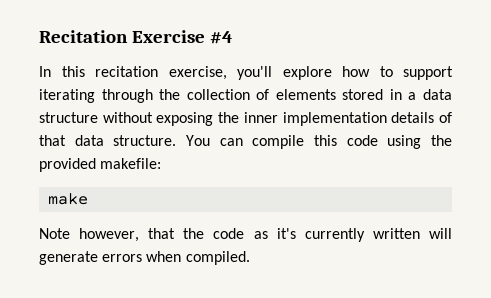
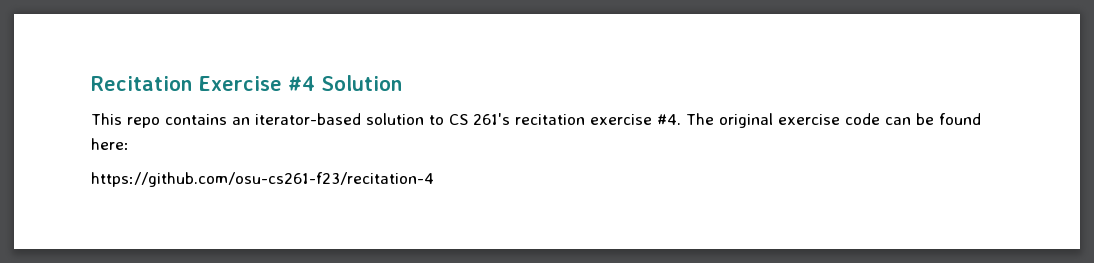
[39,66,453,80] [39,89,452,103] [39,112,453,126] [39,135,452,149] [39,158,162,172] [48,193,89,205] [39,228,452,242] [39,251,250,265] // In this recitation exercise, you'll explore how to support iterating through the collection of elements stored in a data structure without exposing the inner implementation details of that data structure. You can compile this code using the provided makefile: // make // Note however, that the code as it's currently written will generate errors when compiled. -> [321,75,402,91] [91,113,981,128] [91,138,129,150] [91,172,434,187] Solution // This repo contains an iterator-based solution to CS 261's recitation exercise #4. The original exercise code can be found here: // https://github.com/osu-cs261-f23/recitation-4

